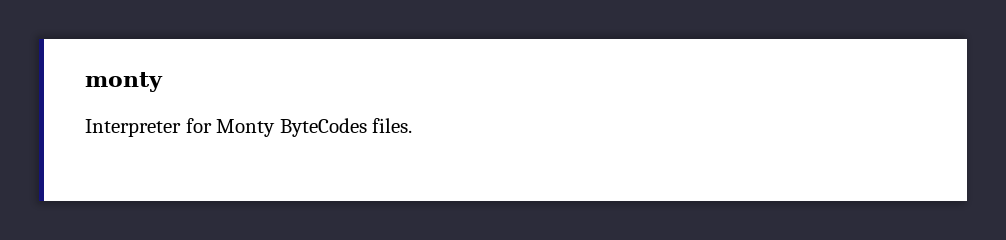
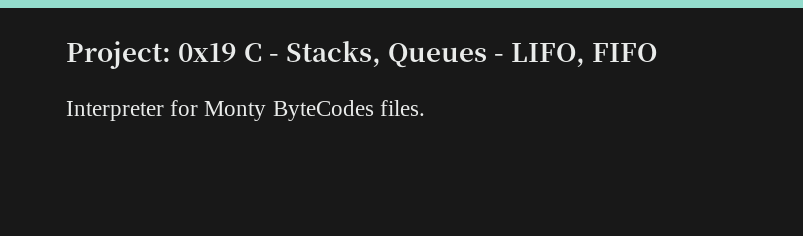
[85,72,163,92] monty -> [66,41,658,69] Project: 0x19 C - Stacks, Queues - LIFO, FIFO

